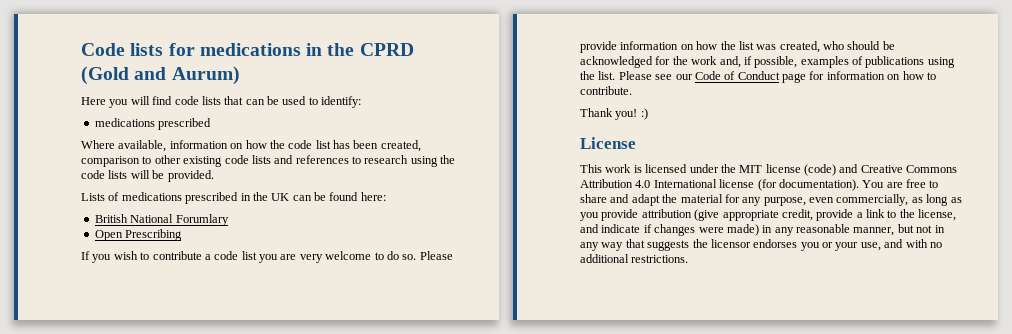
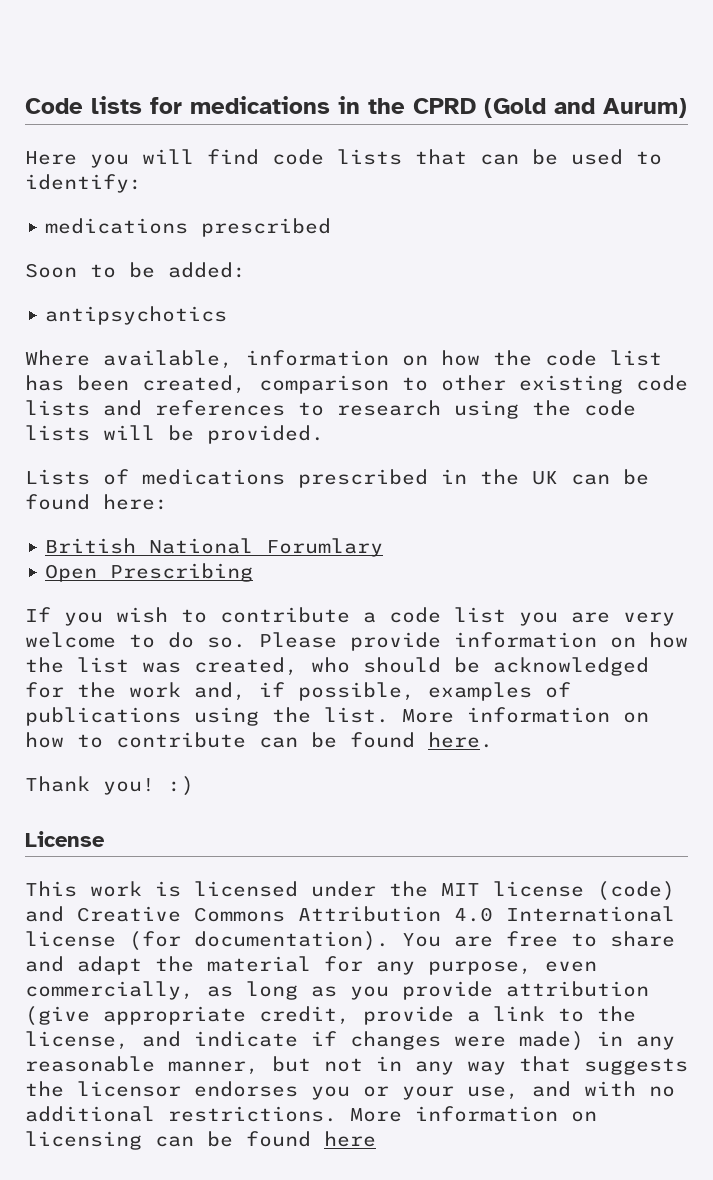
(212, 124) none -> [25,262,246,278] [45,306,228,325] // Soon to be added: // antipsychotics
[618,71,936,83] [580,86,632,95] Please see our Code of Conduct page for information on how to contribute. -> [402,707,649,723] [25,732,493,748] More information on how to contribute can be found here.
(689, 259) none -> [350,1106,597,1122] [25,1131,376,1150] More information on licensing can be found here

